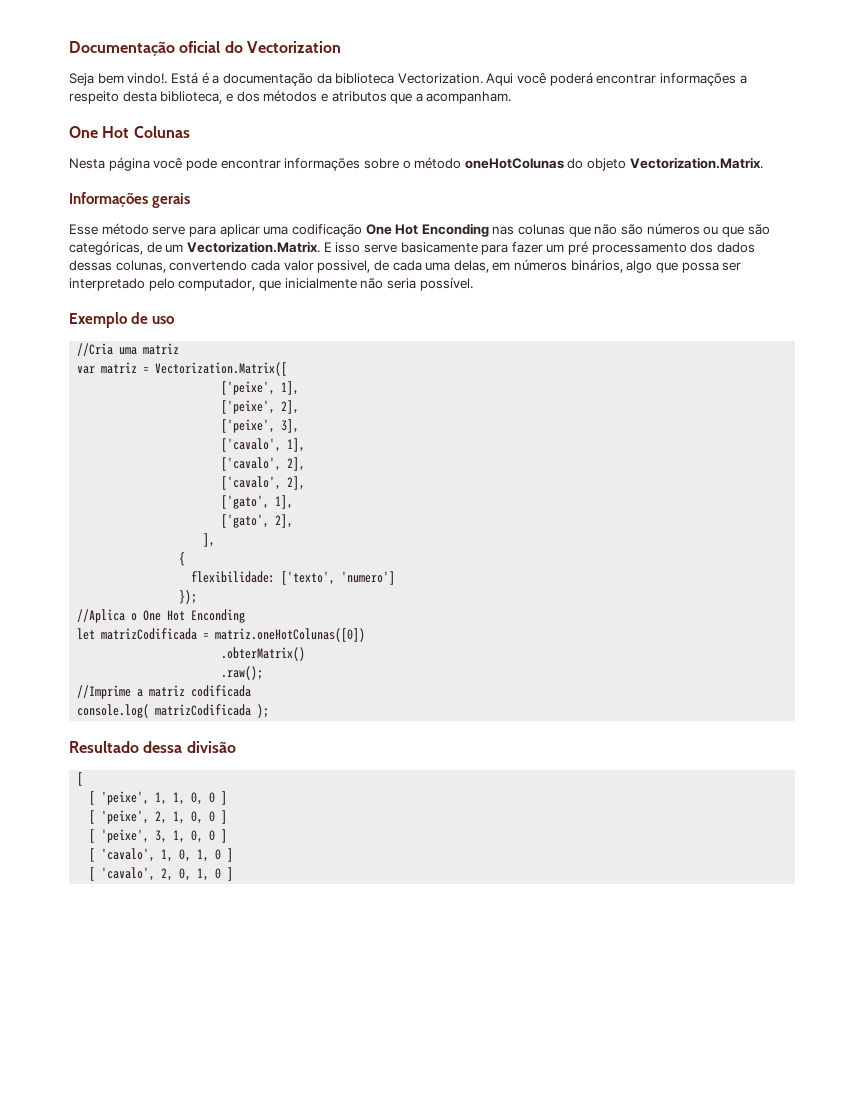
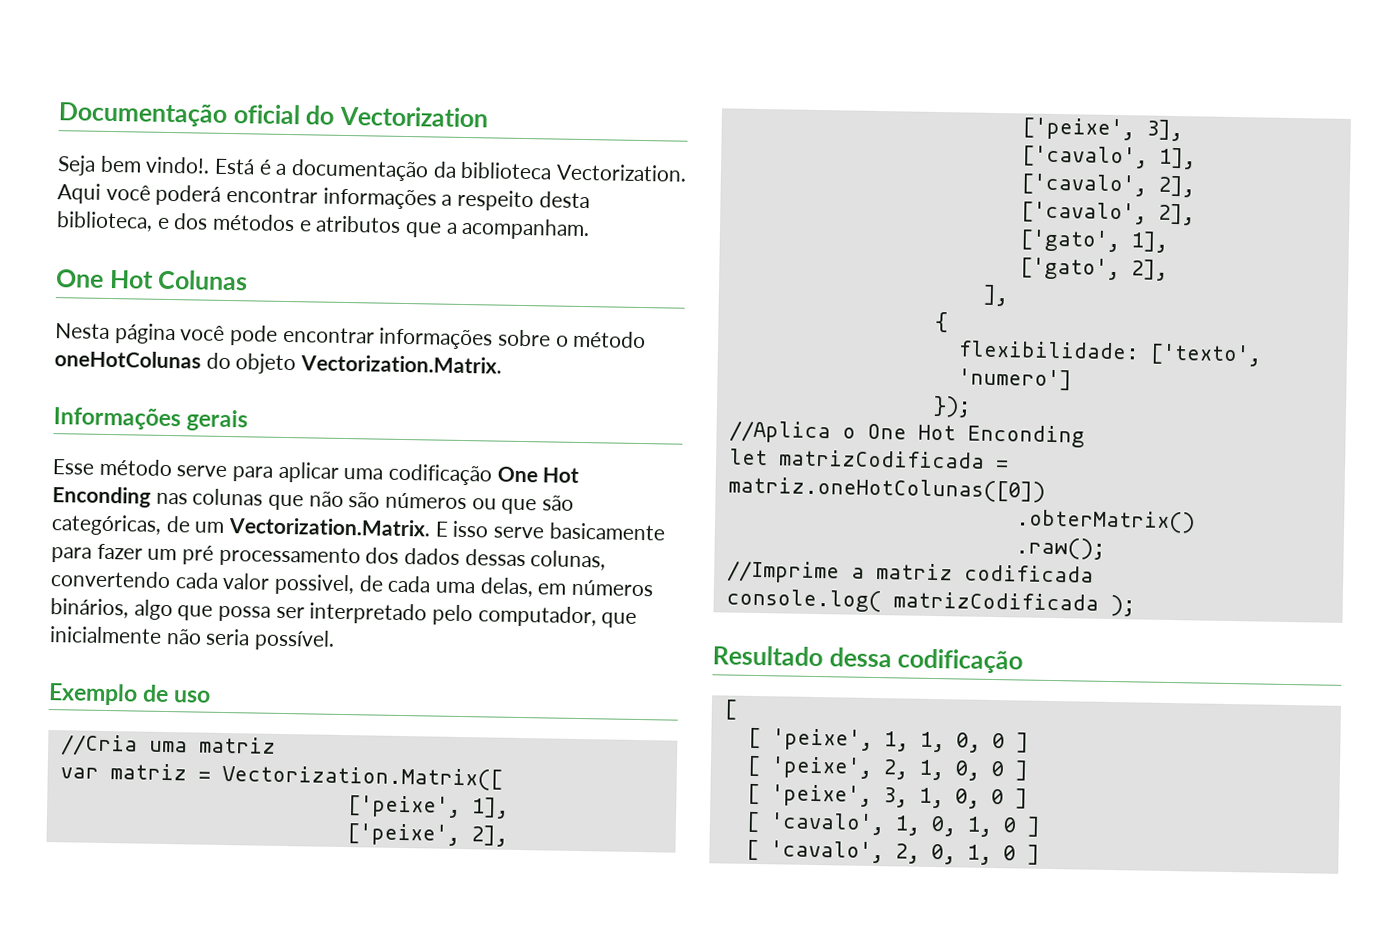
[186,741,236,753] divisão -> [897,648,1024,674] codificação

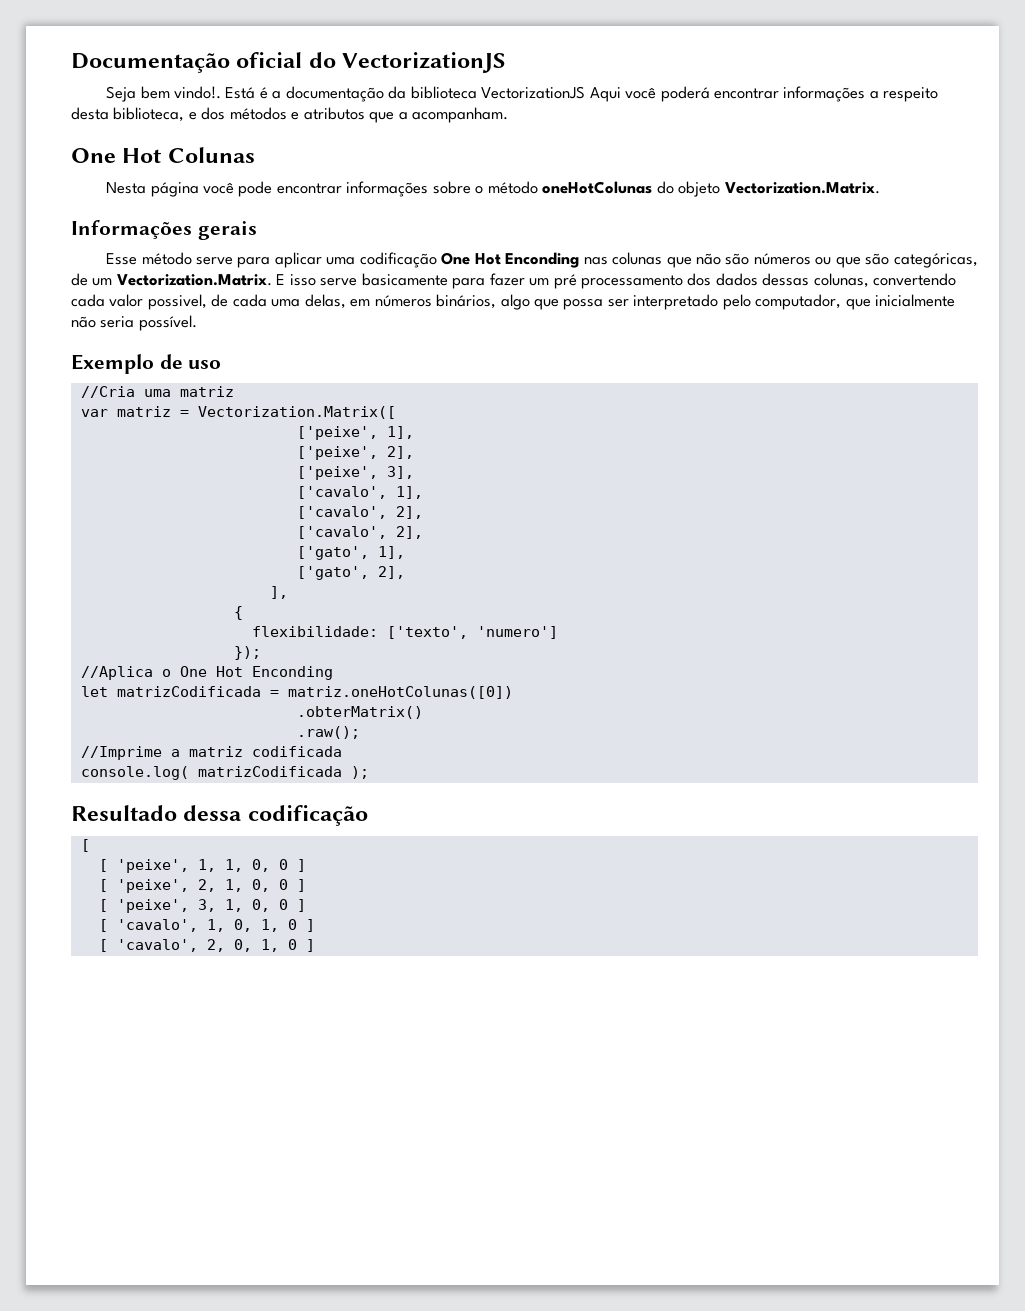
[338,105,489,128] Vectorization -> [342,52,507,73] VectorizationJS
[556,163,688,182] Vectorization. -> [481,86,586,99] VectorizationJS

